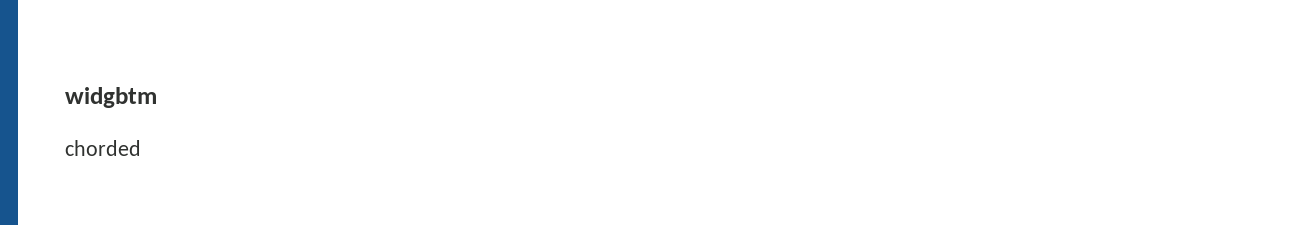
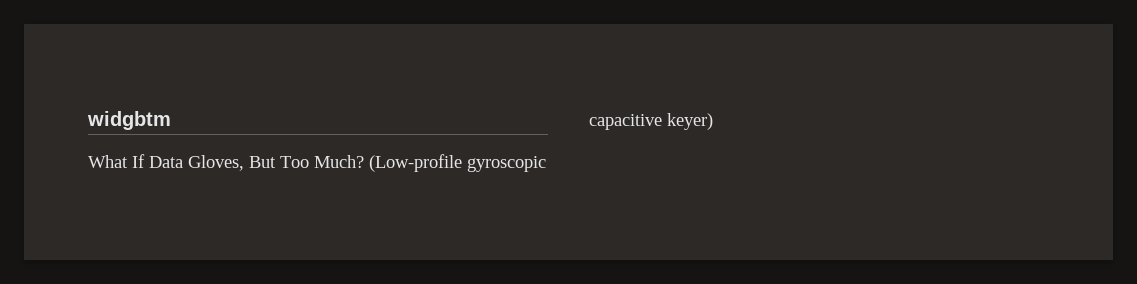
[65,140,141,156] chorded -> [88,154,546,172] [589,113,713,130] What If Data Gloves, But Too Much? (Low-profile gyroscopic capacitive keyer)

